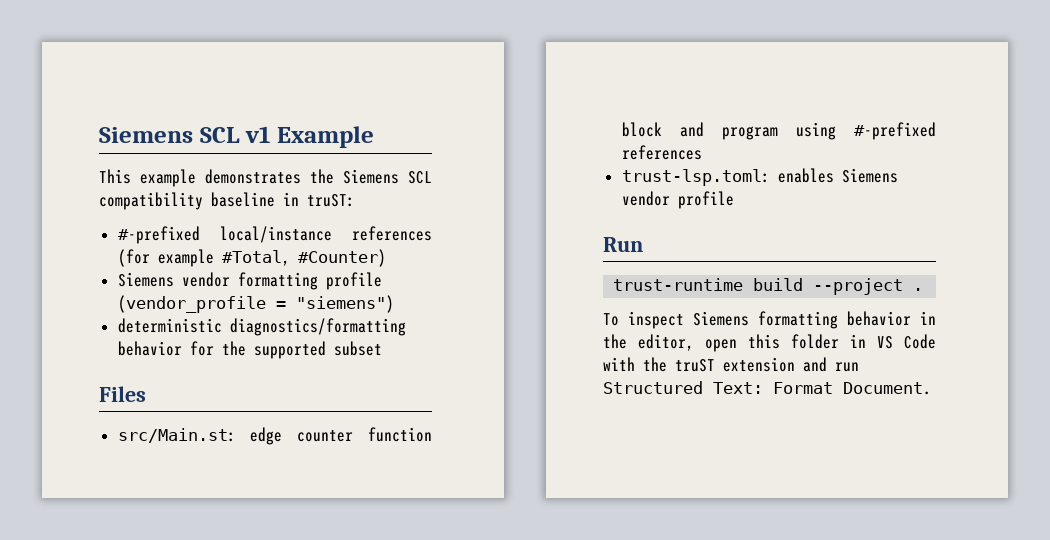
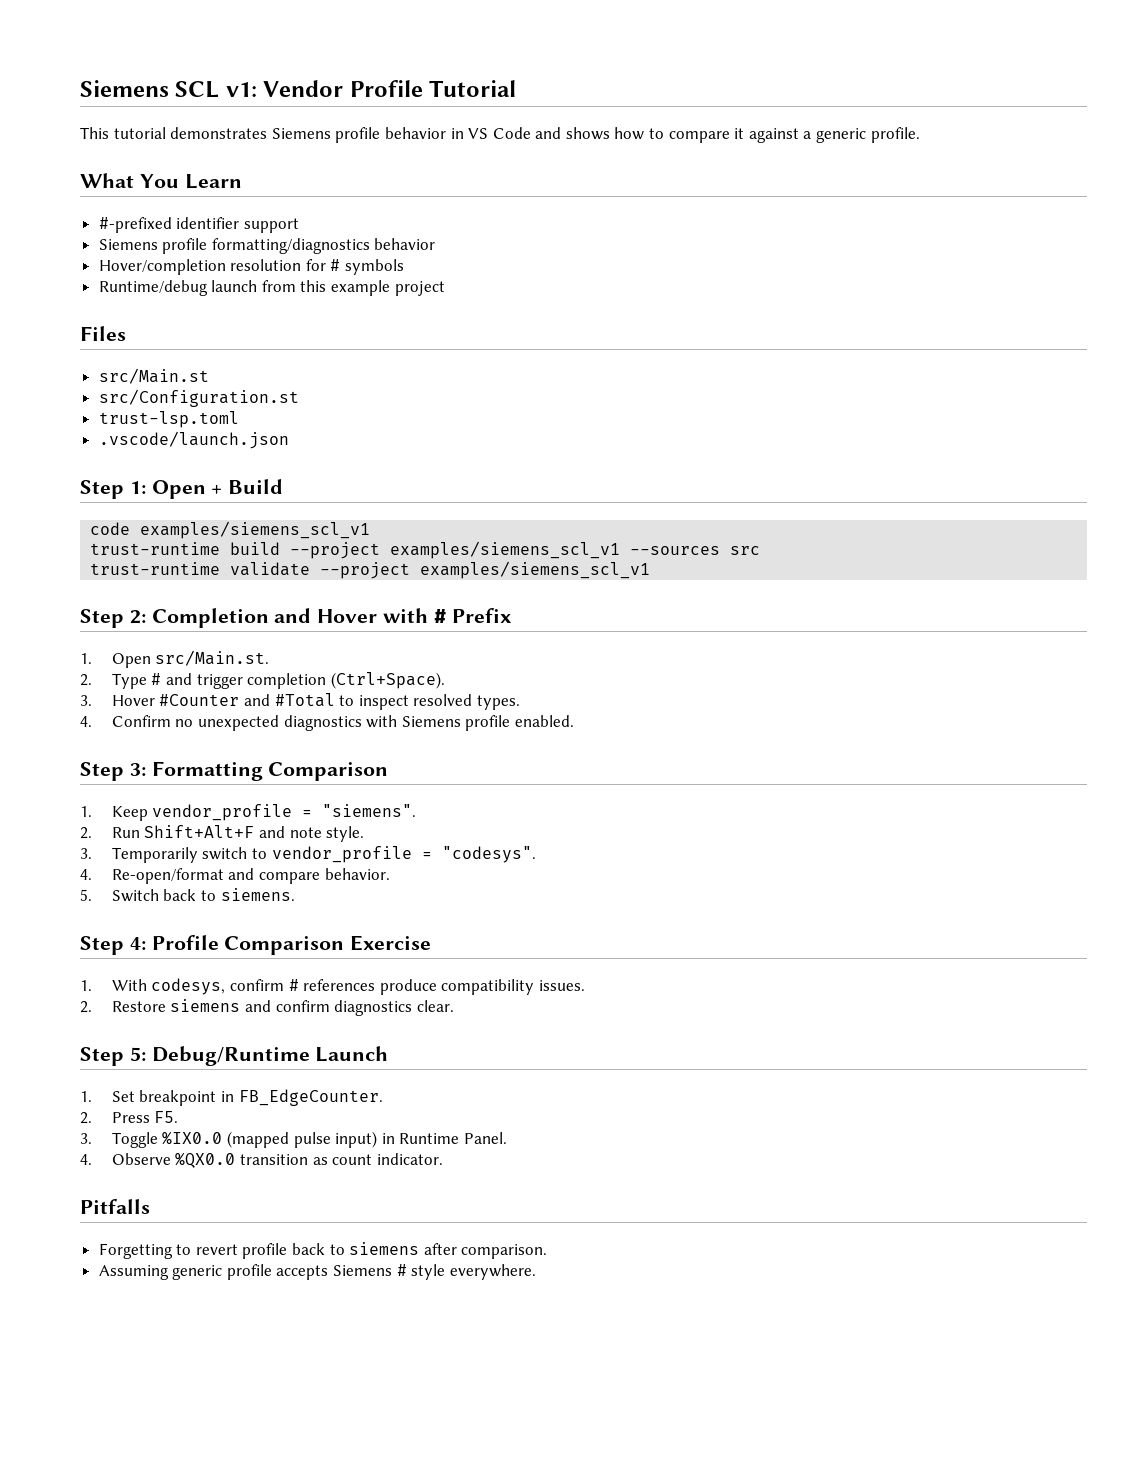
[99,126,374,148] [99,169,432,187] [99,192,355,210] [117,226,432,244] [117,249,386,267] [117,272,382,290] [117,295,394,313] [117,318,406,336] [117,341,382,359] [99,386,146,402] [117,427,432,445] [621,122,936,140] [621,145,702,160] [621,168,898,186] [621,191,734,209] [603,237,643,252] [613,278,924,295] [603,311,936,329] [603,334,936,352] [603,357,859,372] [603,381,931,395] Siemens SCL v1 Example // This example demonstrates the Siemens SCL compatibility baseline in truST: // #-prefixed local/instance references (for example #Total, #Counter) // Siemens vendor formatting profile (vendor_profile = "siemens") // deterministic diagnostics/formatting behavior for the supported subset // Files // src/Main.st: edge counter function block and program using #-prefixed references // trust-lsp.toml: enables Siemens vendor profile // Run // trust-runtime build --project . // To inspect Siemens formatting behavior in the editor, open this folder in VS Code with the truST extension and run Structured Text: Format Document. -> [80,80,517,98] [80,127,920,143] [80,173,242,189] [98,217,299,233] [98,238,436,254] [98,259,405,275] [98,280,445,296] [80,326,126,341] [98,368,209,384] [98,389,299,407] [98,411,239,428] [98,431,289,449] [80,479,284,499] [90,521,371,539] [90,541,761,559] [90,561,651,579] [80,608,512,628] [80,650,270,668] [80,672,445,689] [80,693,520,710] [80,715,574,731] [80,761,389,781] [80,804,417,821] [80,825,365,842] [80,846,536,863] [80,868,390,884] [80,888,295,902] [80,935,432,955] [80,978,585,995] [80,999,454,1016] [80,1046,389,1066] [80,1089,383,1106] [80,1111,179,1124] [80,1131,507,1148] [80,1152,443,1168] [80,1199,150,1214] [98,1242,548,1259] [98,1264,536,1280] Siemens SCL v1: Vendor Profile Tutorial // This tutorial demonstrates Siemens profile behavior in VS Code and shows how to compare it against a generic profile. // What You Learn // #-prefixed identifier support // Siemens profile formatting/diagnostics behavior // Hover/completion resolution for # symbols // Runtime/debug launch from this example project // Files // src/Main.st // src/Configuration.st // trust-lsp.toml // .vscode/launch.json // Step 1: Open + Build // code examples/siemens_scl_v1 // trust-runtime build --project examples/siemens_scl_v1 --sources src // trust-runtime validate --project examples/siemens_scl_v1 // Step 2: Completion and Hover with # Prefix // 1. Open src/Main.st. // 2. Type # and trigger completion (Ctrl+Space). // 3. Hover #Counter and #Total to inspect resolved types. // 4. Confirm no unexpected diagnostics with Siemens profile enabled. // Step 3: Formatting Comparison // 1. Keep vendor_profile = "siemens". // 2. Run Shift+Alt+F and note style. // 3. Temporarily switch to vendor_profile = "codesys". // 4. Re-open/format and compare behavior. // 5. Switch back to siemens. // Step 4: Profile Comparison Exercise // 1. With codesys, confirm # references produce compatibility issues. // 2. Restore siemens and confirm diagnostics clear. // Step 5: Debug/Runtime Launch // 1. Set breakpoint in FB_EdgeCounter. // 2. Press F5. // 3. Toggle %IX0.0 (mapped pulse input) in Runtime Panel. // 4. Observe %QX0.0 transition as count indicator. // Pitfalls // Forgetting to revert profile back to siemens after comparison. // Assuming generic profile accepts Siemens # style everywhere.

